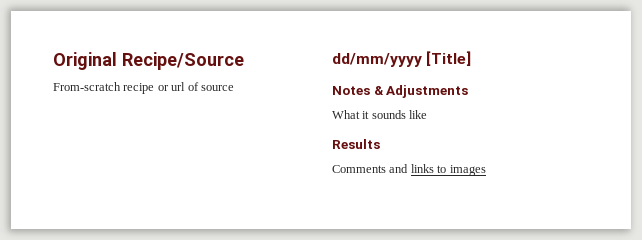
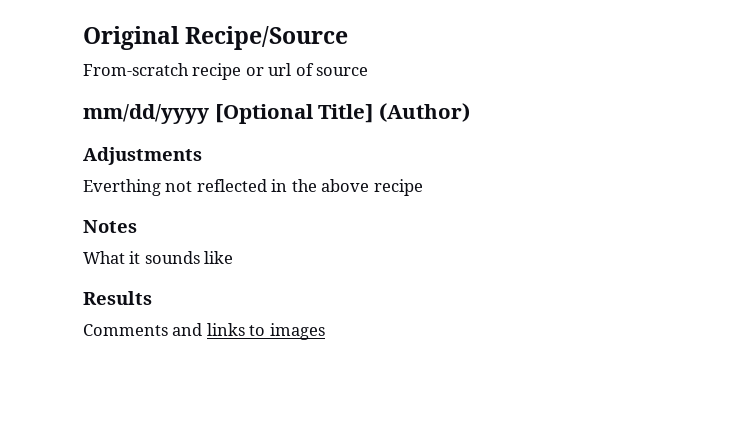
[332,51,472,67] dd/mm/yyyy [Title] -> [83,103,470,124] [83,147,202,165] [83,179,423,196] mm/dd/yyyy [Optional Title] (Author) // Adjustments // Everthing not reflected in the above recipe
[373,85,469,98] & Adjustments -> (137, 226) none

